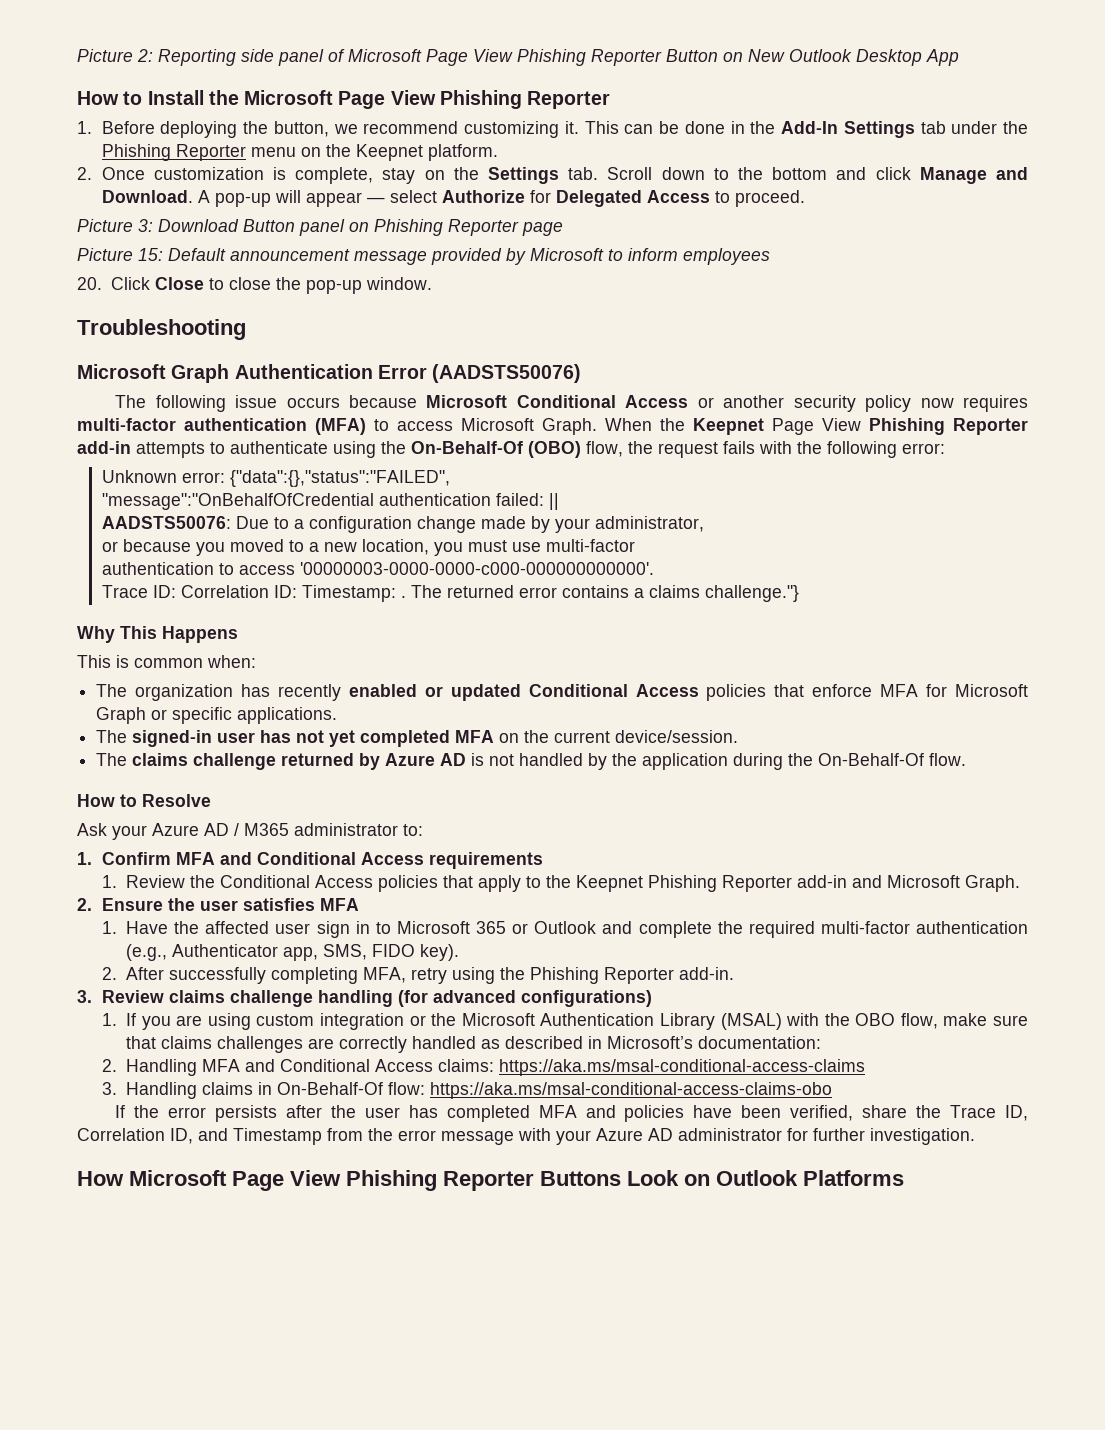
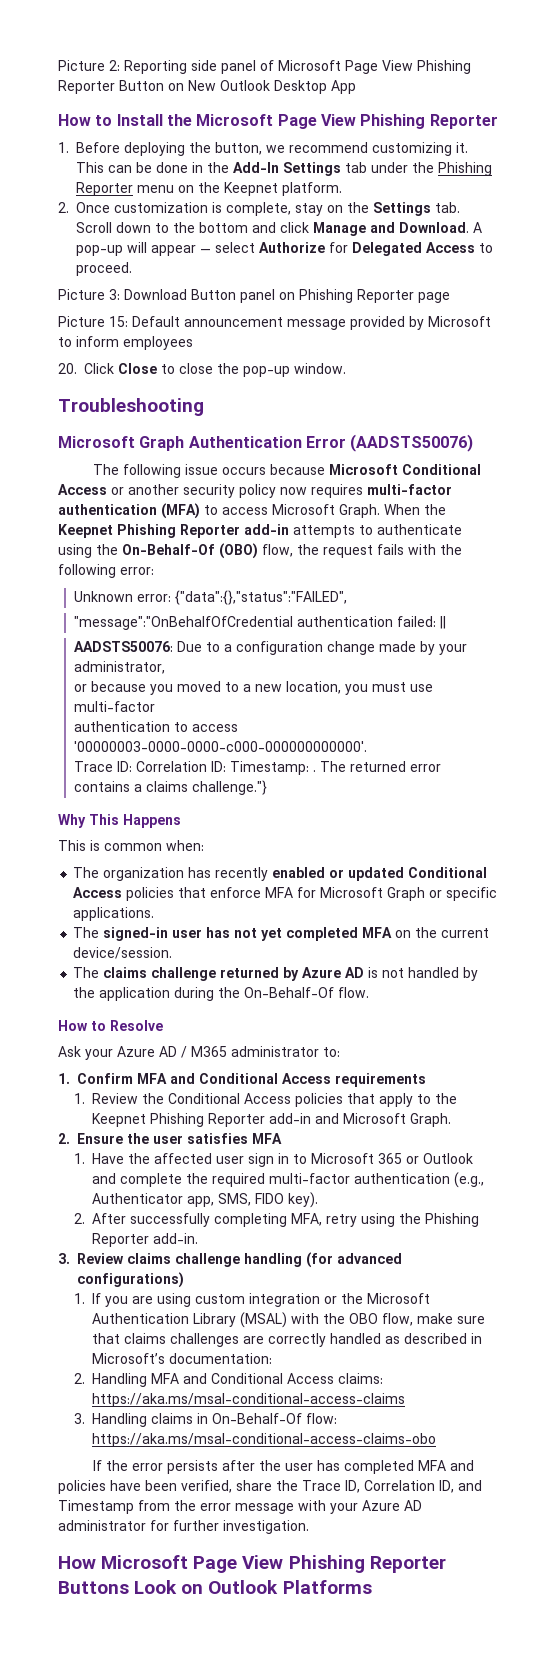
[772,418,861,435] Page View -> (113, 531) none

